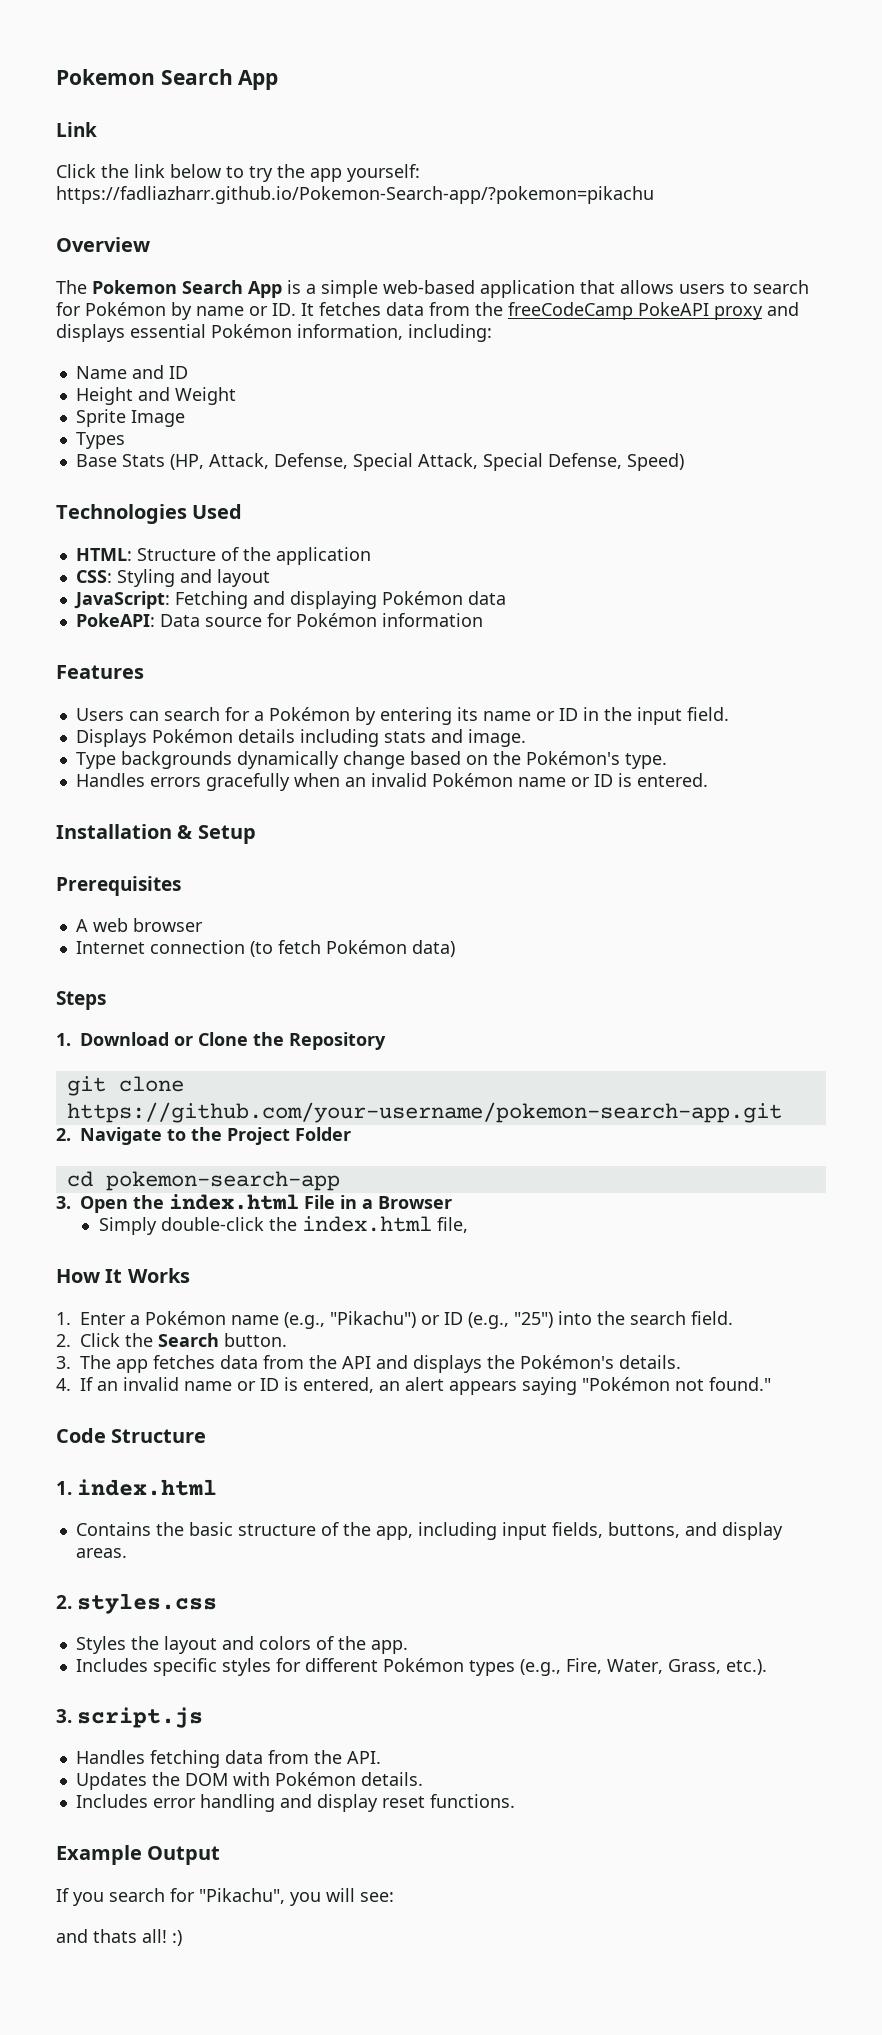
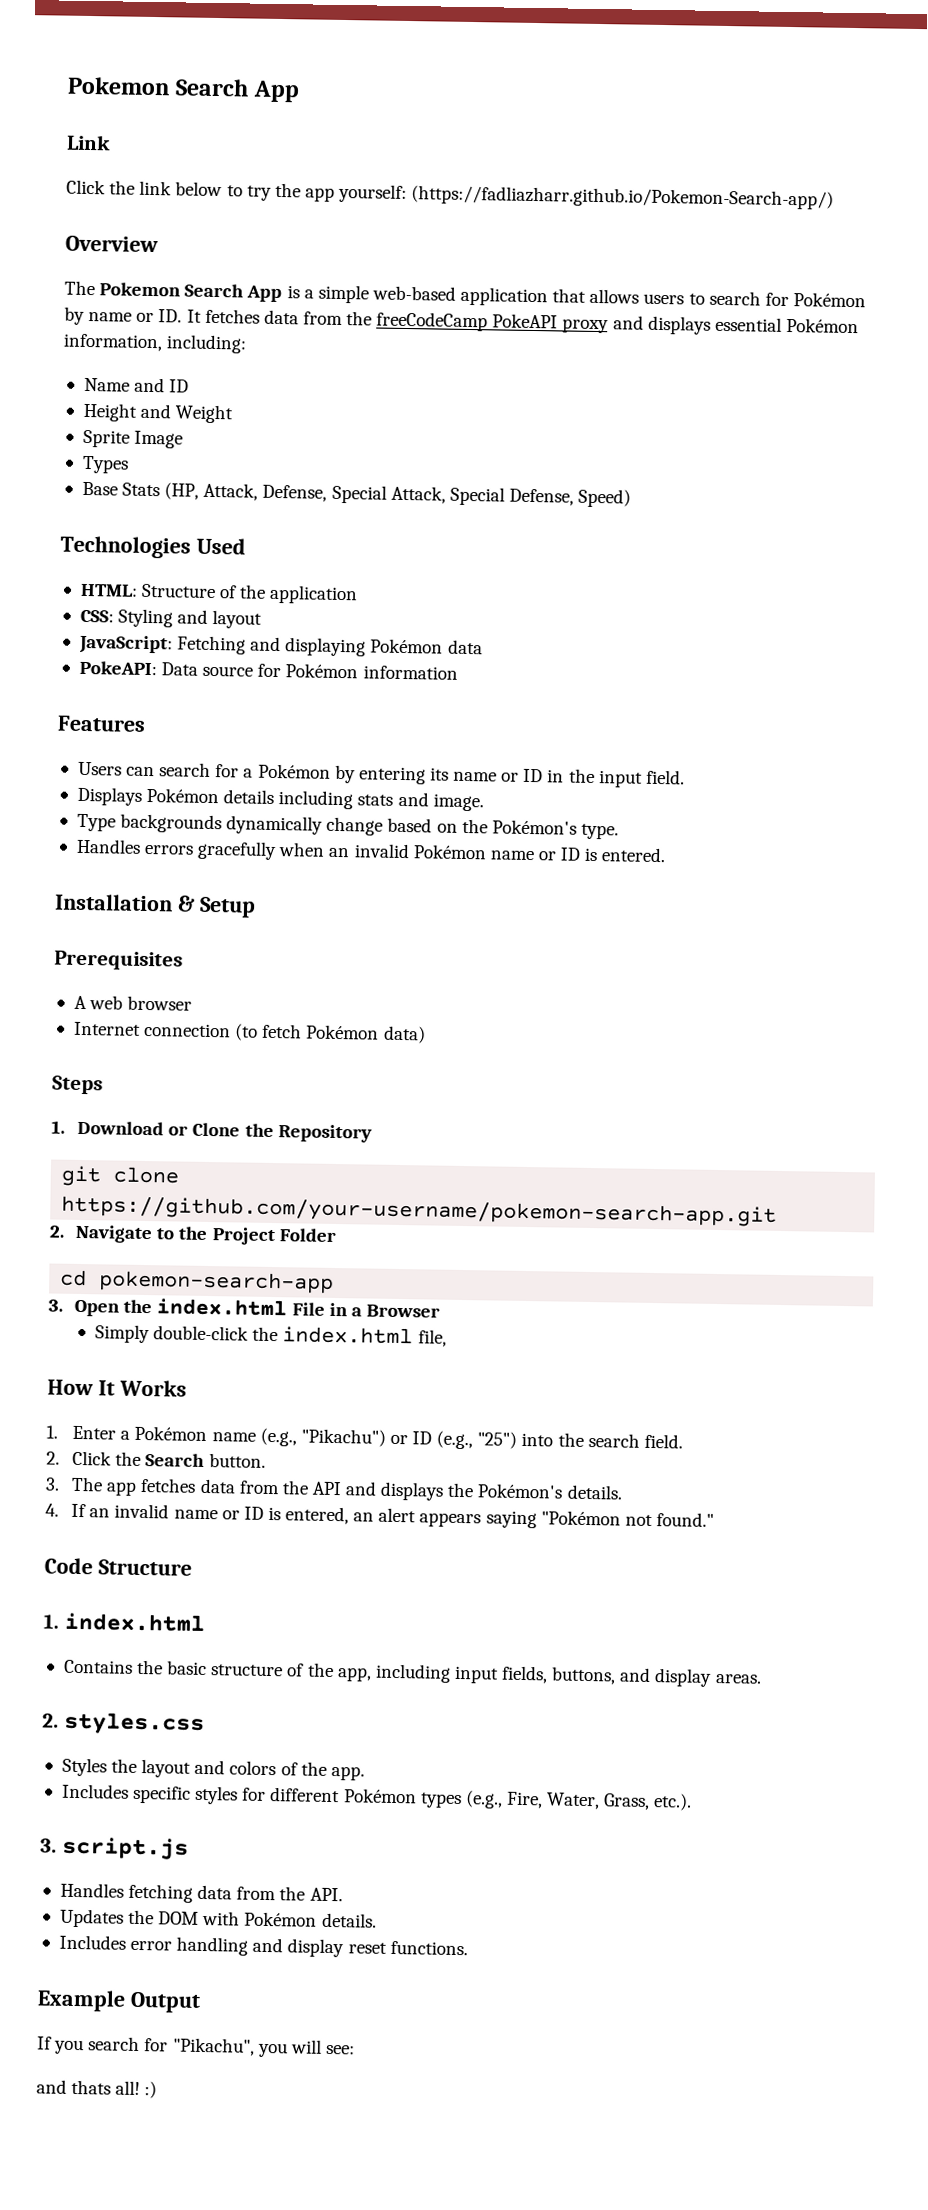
[56,186,654,204] https://fadliazharr.github.io/Pokemon-Search-app/?pokemon=pikachu -> [411,185,835,210] (https://fadliazharr.github.io/Pokemon-Search-app/)

